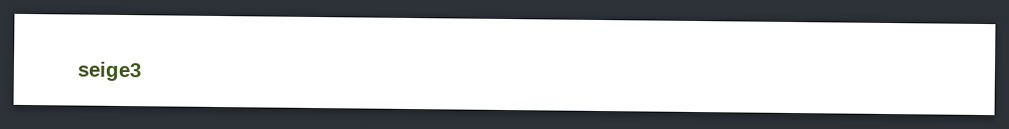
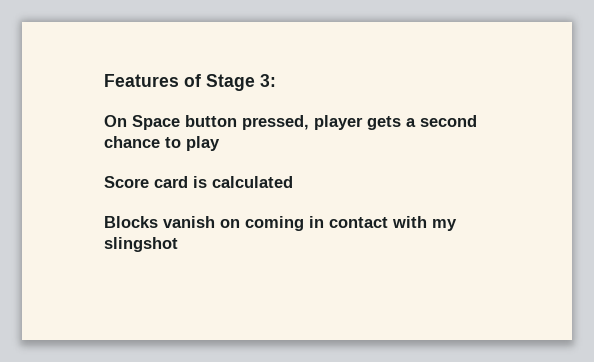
[77,61,142,82] seige3 -> [104,74,276,91] [104,115,477,130] [104,136,220,151] [104,176,293,188] [104,216,457,231] [104,237,178,252] Features of Stage 3: // On Space button pressed, player gets a second chance to play // Score card is calculated // Blocks vanish on coming in contact with my slingshot

